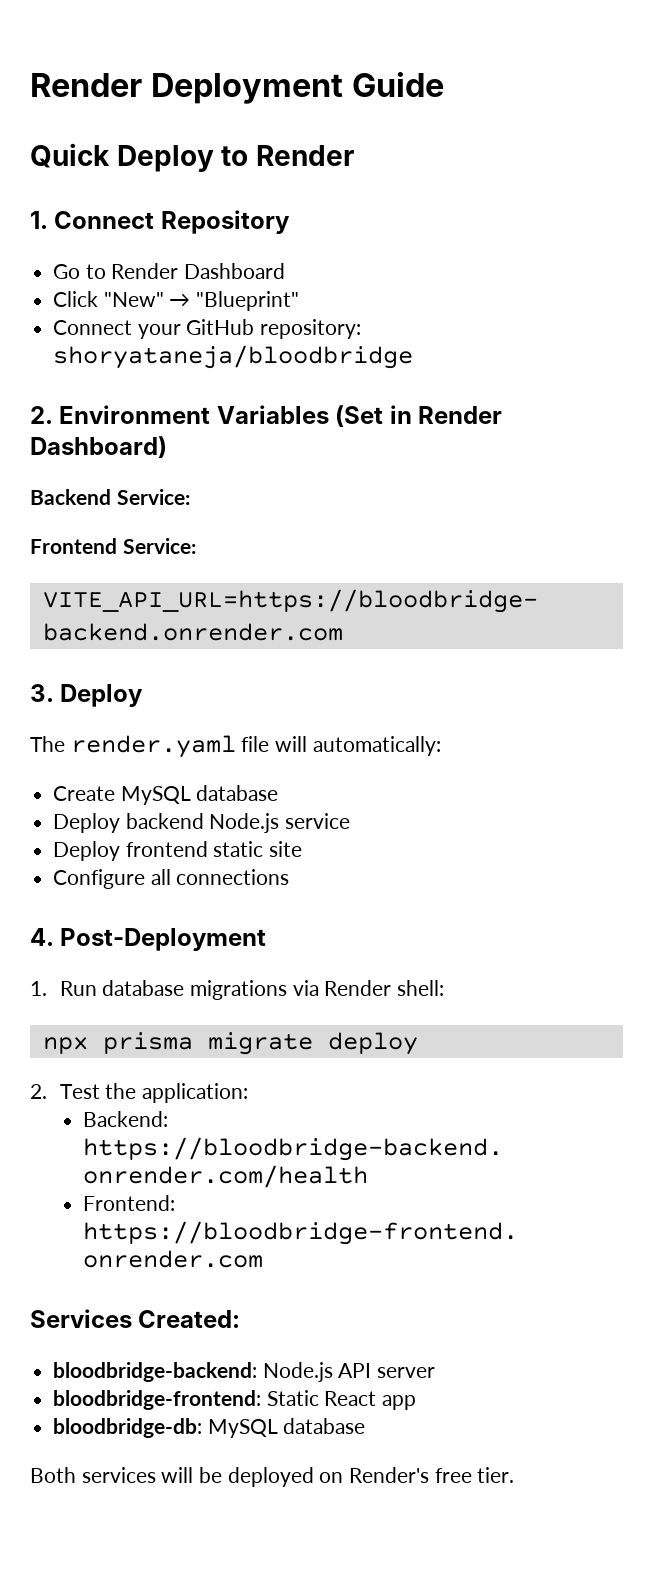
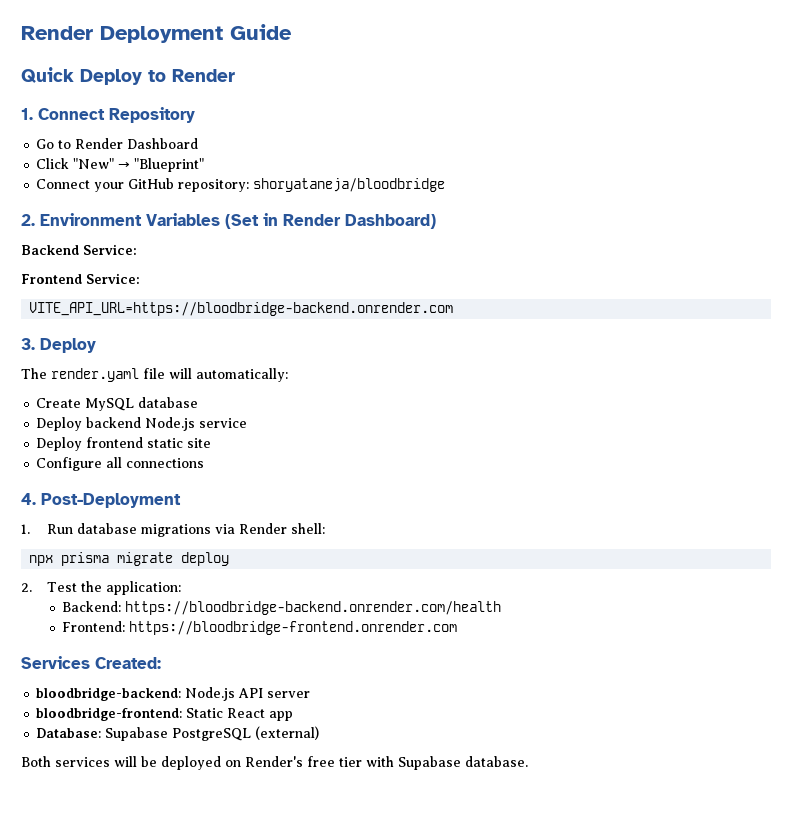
[53,1418,366,1438] bloodbridge-db: MySQL database -> [36,726,320,741] Database: Supabase PostgreSQL (external)
[477,1467,515,1483] tier. -> [339,756,528,770] tier with Supabase database.

